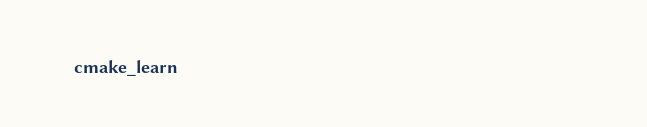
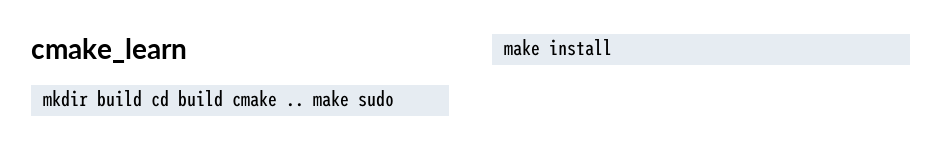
(178, 68) none -> [42,90,394,107] [503,39,612,56] // mkdir build cd build cmake .. make sudo make install

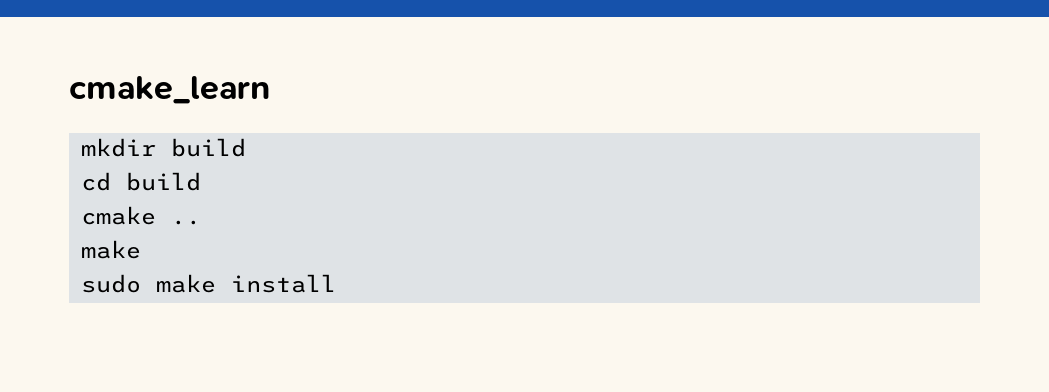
(142, 98) none -> (247, 147) //
(223, 98) none -> (202, 181) //
[312,90,349,107] make -> [81,240,142,259] // make //

